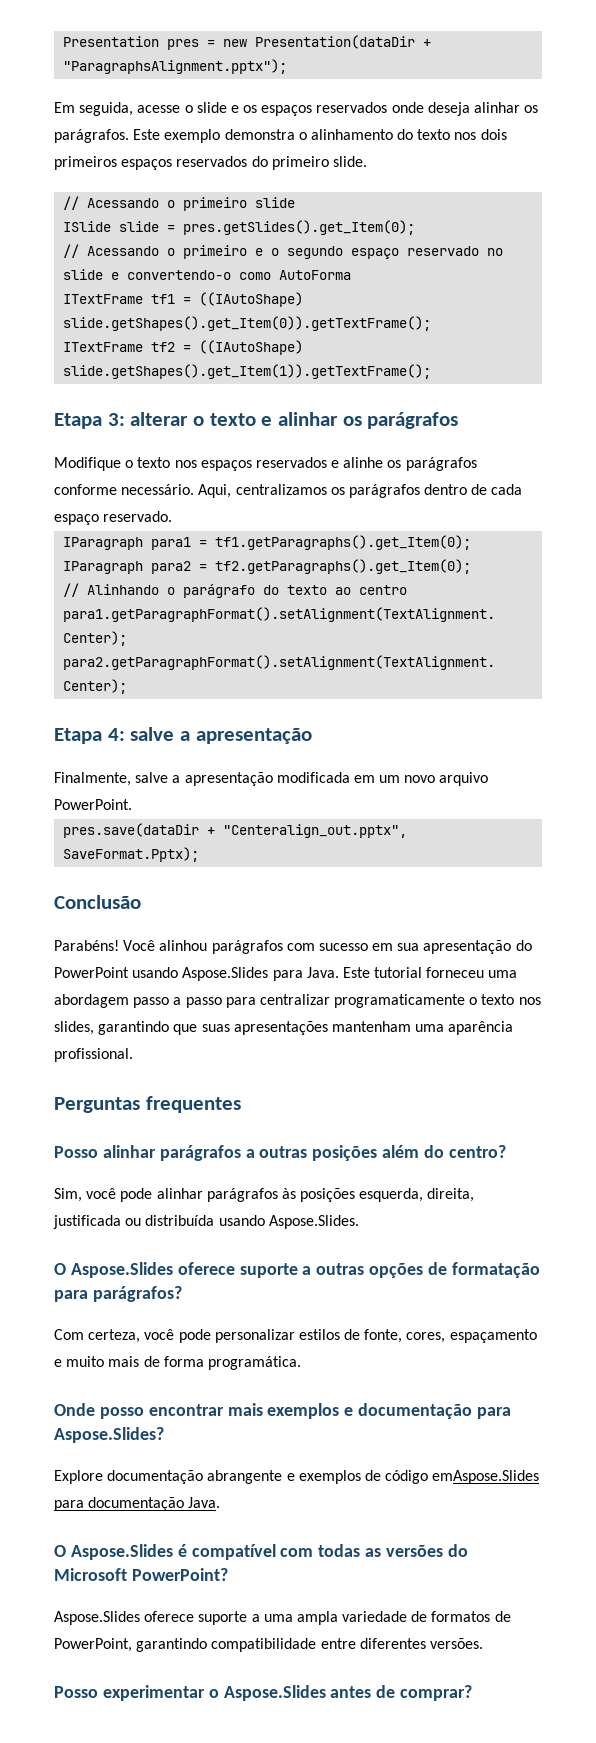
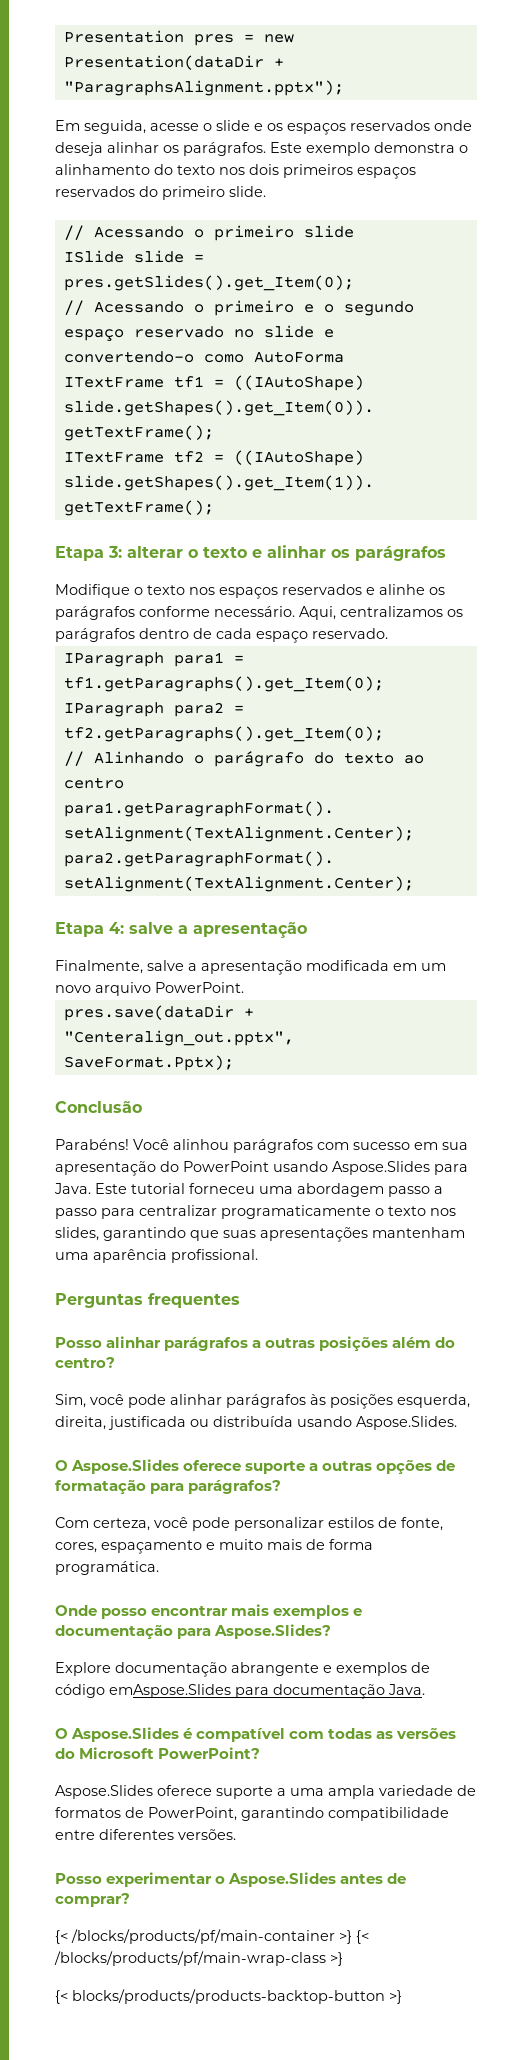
(473, 1693) none -> [55,1929,369,1944] [54,1951,343,1966] [55,1989,402,2004] // {< /blocks/products/pf/main-container >} {< /blocks/products/pf/main-wrap-class >} // {< blocks/products/products-backtop-button >}

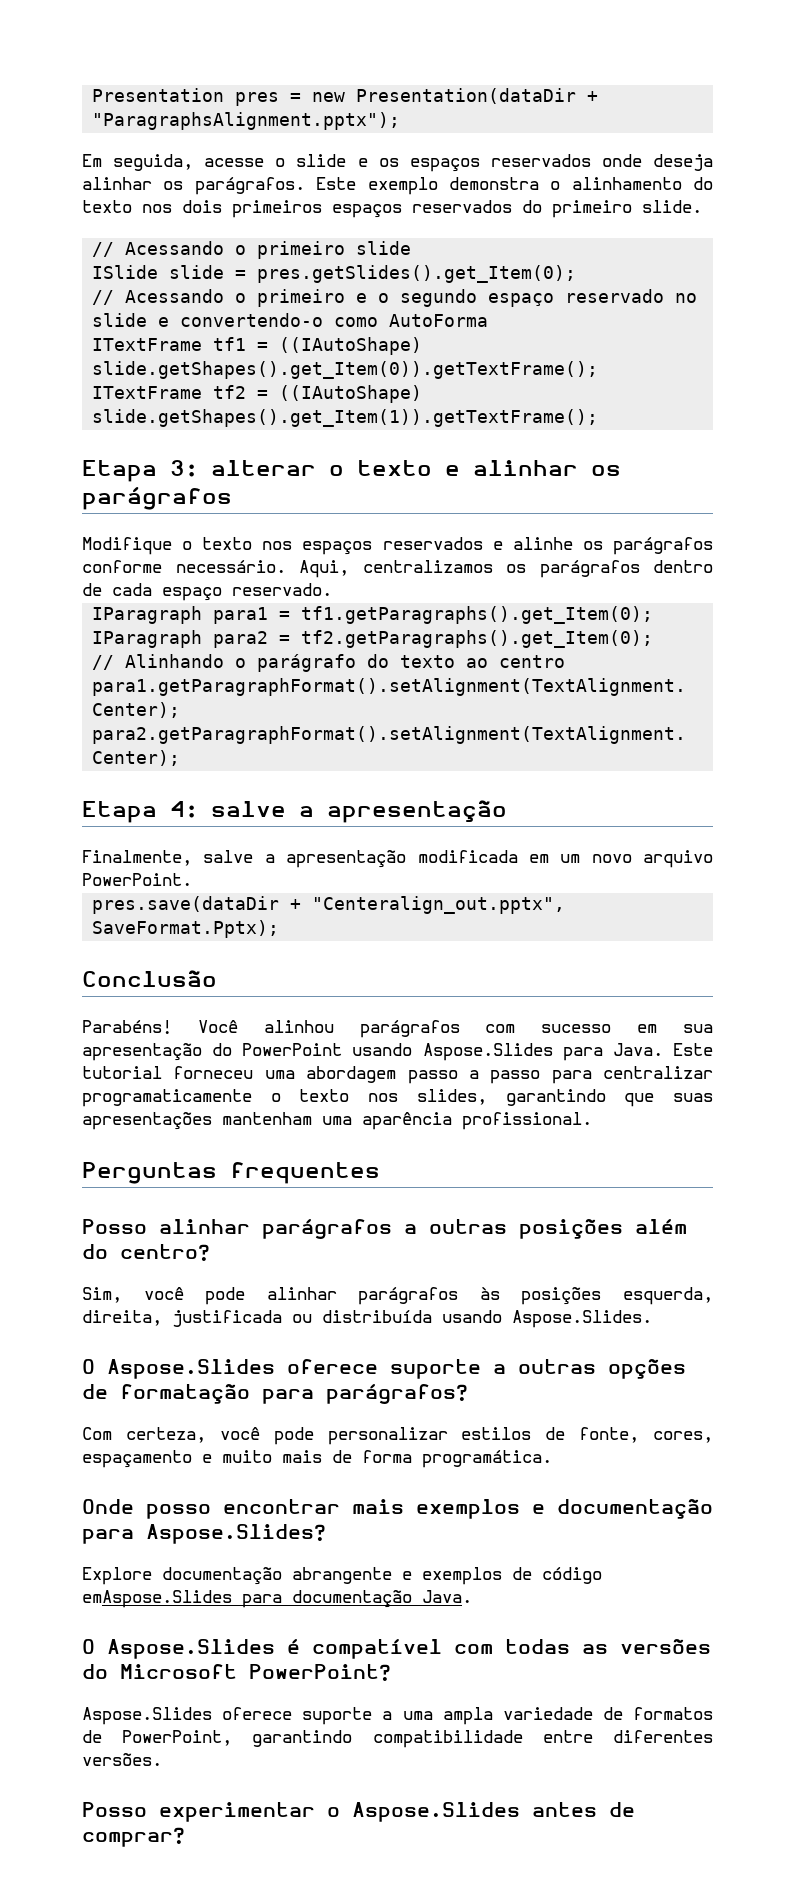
[55,1929,369,1944] [54,1951,343,1966] [55,1989,402,2004] // {< /blocks/products/pf/main-container >} {< /blocks/products/pf/main-wrap-class >} // {< blocks/products/products-backtop-button >} -> (185, 1837) none

